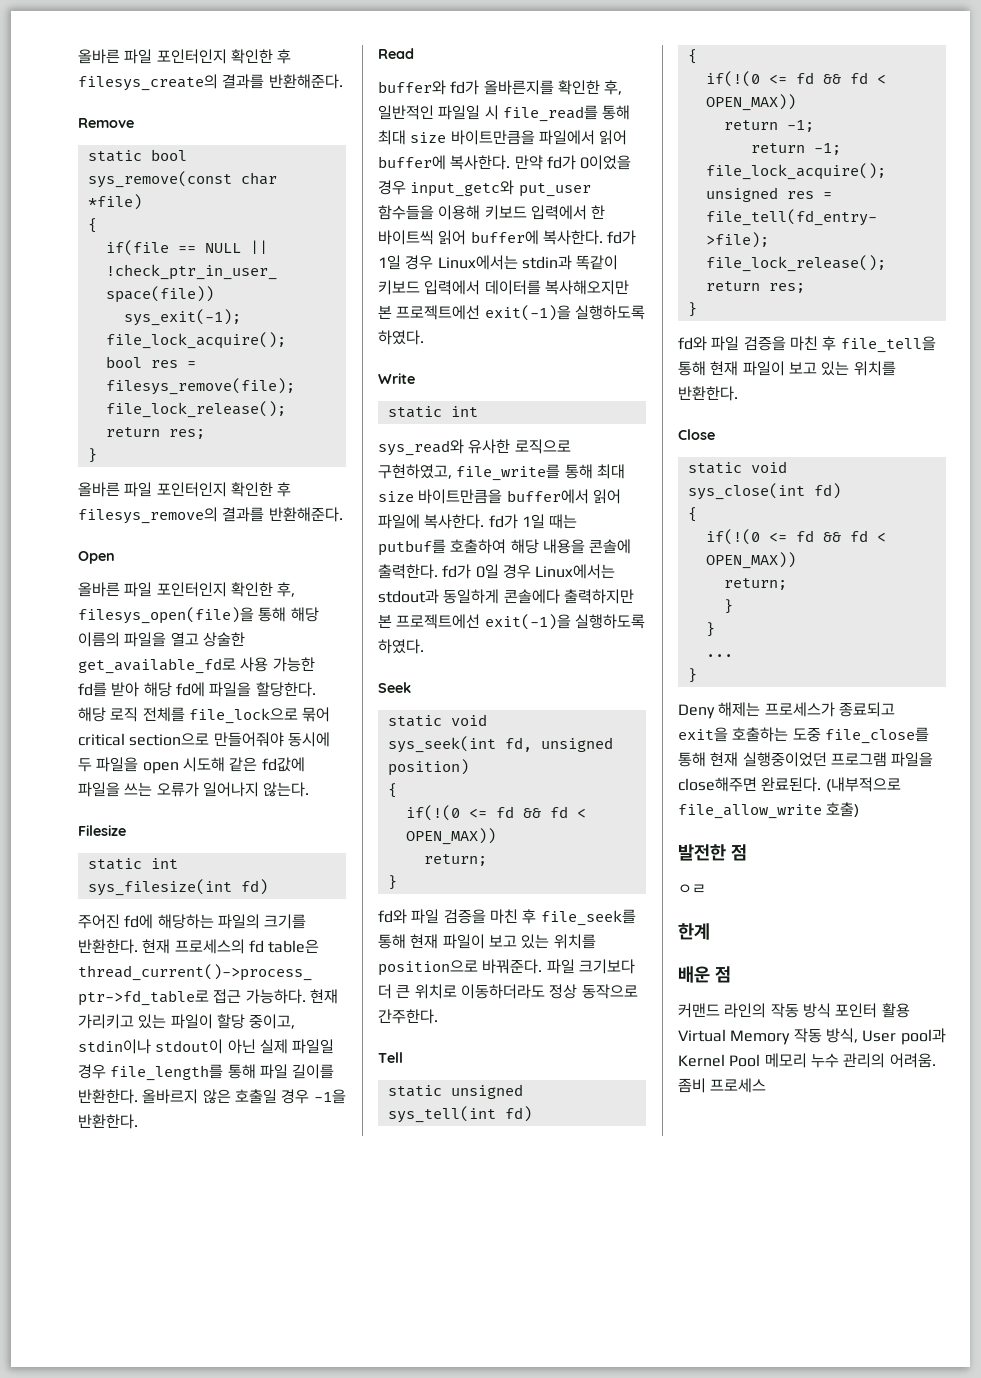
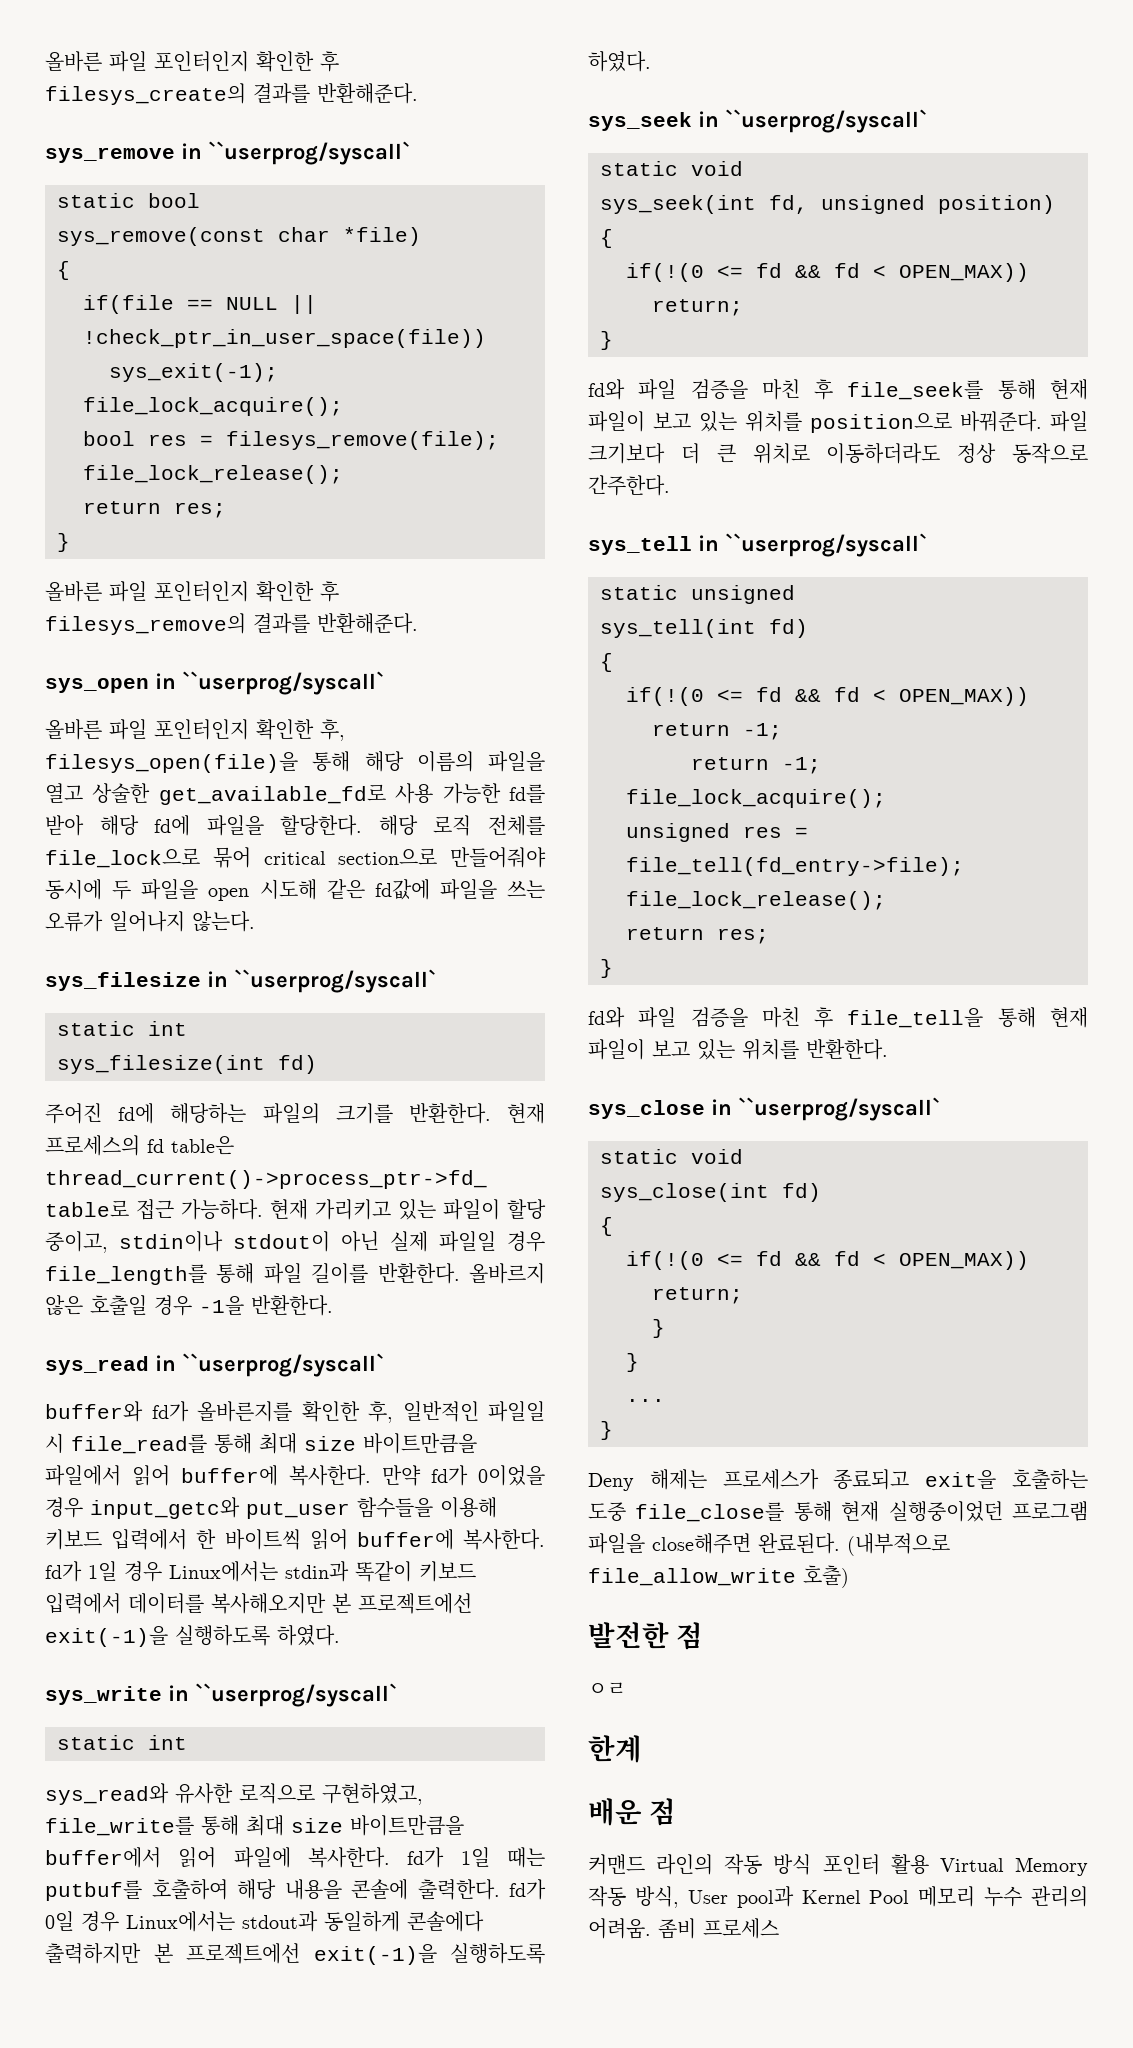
[78,118,134,128] Remove -> [45,141,410,165] sys_remove in ``userprog/syscall`
[78,551,115,564] Open -> [45,671,384,695] sys_open in ``userprog/syscall`
[78,825,126,836] Filesize -> [45,969,436,993] sys_filesize in ``userprog/syscall`
[378,48,414,59] Read -> [45,1353,384,1377] sys_read in ``userprog/syscall`
[378,373,415,384] Write -> [45,1683,397,1707] sys_write in ``userprog/syscall`
[378,682,411,693] Seek -> [588,109,927,133] sys_seek in ``userprog/syscall`
[378,1052,403,1063] Tell -> [588,533,927,557] sys_tell in ``userprog/syscall`
[678,429,715,440] Close -> [588,1097,940,1121] sys_close in ``userprog/syscall`

